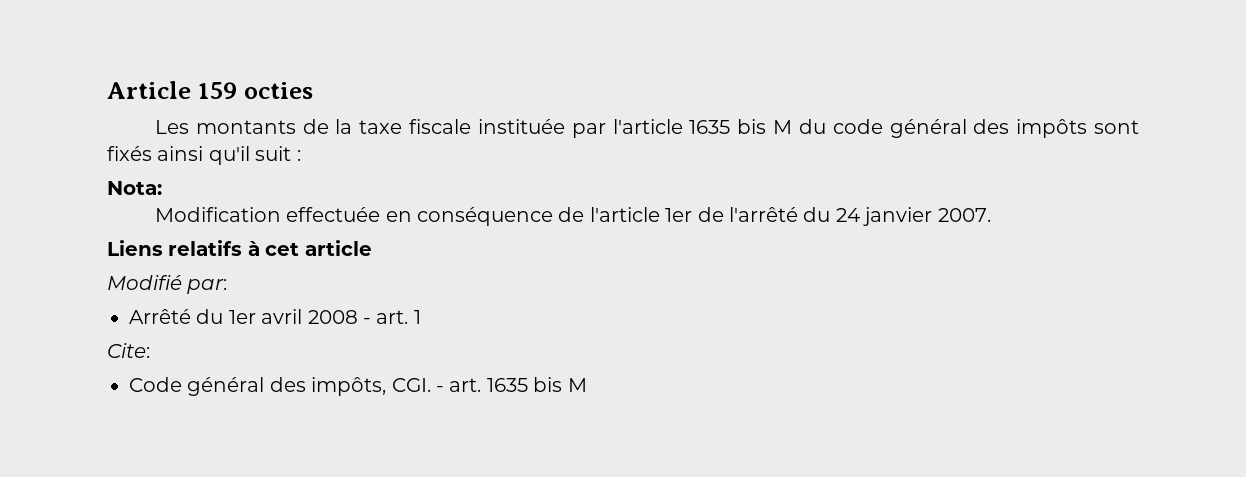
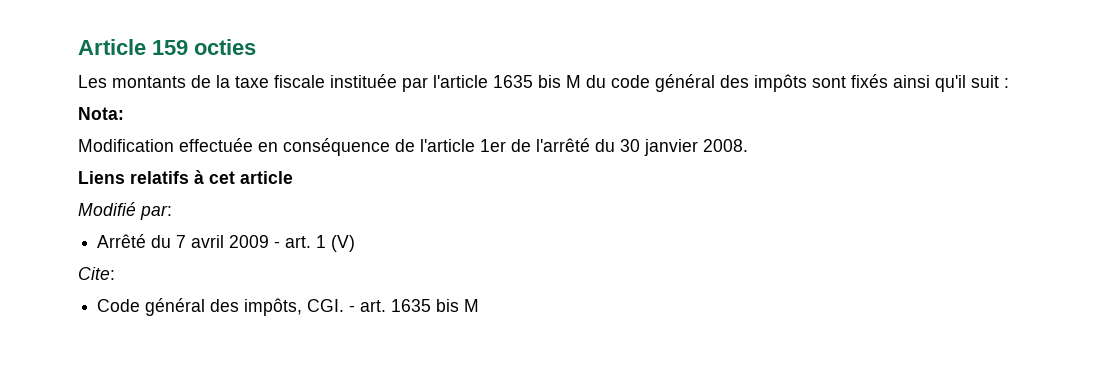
[835,207,991,226] 24 janvier 2007. -> [620,139,748,156] 30 janvier 2008.
[228,309,358,324] 1er avril 2008 -> [176,235,270,248] 7 avril 2009
(421, 317) none -> [331,235,356,252] (V)

